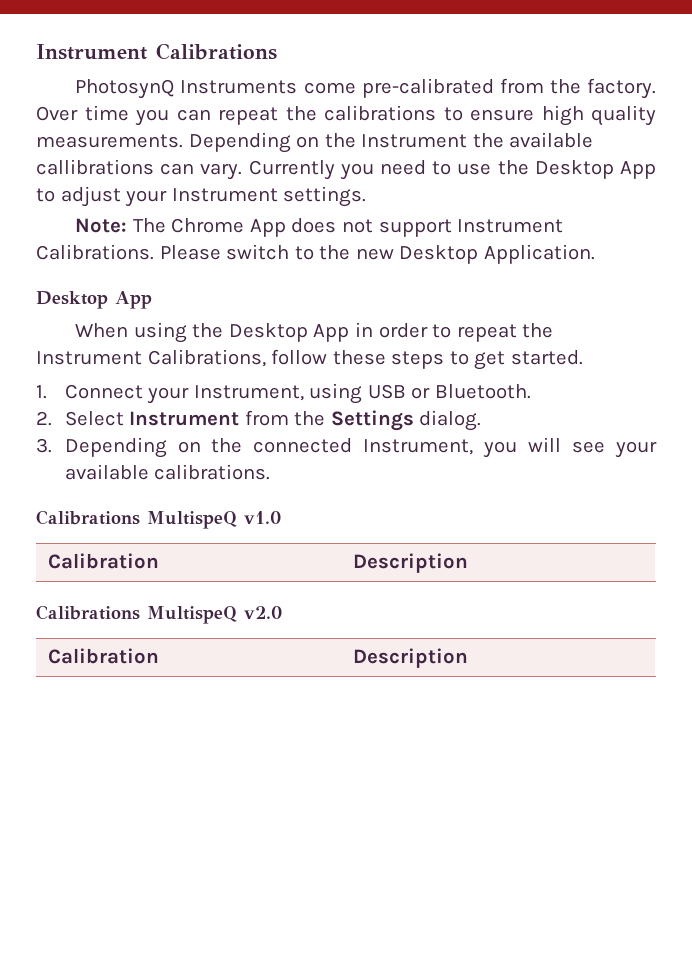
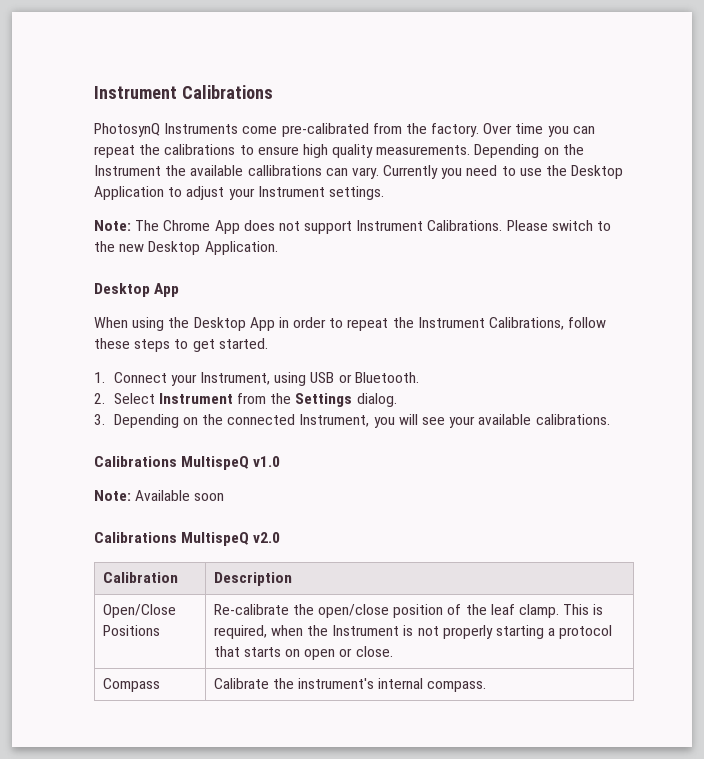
[620,161,656,179] App -> [94,186,164,200] Application
[48,553,160,569] [353,553,469,573] // Calibration | Description -> [94,490,225,501] // Note: Available soon
(469, 658) none -> [102,604,176,618] [102,625,160,636] [213,604,604,618] [213,625,613,639] [213,646,393,660] [102,678,160,692] [213,678,487,692] // Open/Close Positions | Re-calibrate the open/close position of the leaf clamp. This is required, when the Instrument is not properly starting a protocol that starts on open or close. // Compass | Calibrate the instrument's internal compass.

